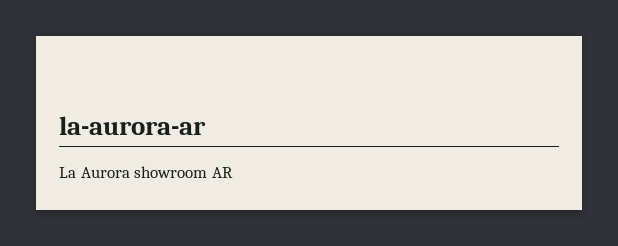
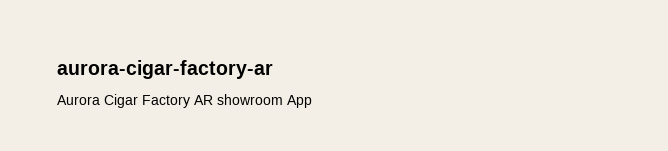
[59,116,206,135] [59,166,233,178] la-aurora-ar // La Aurora showroom AR -> [57,60,273,79] [57,94,312,108] aurora-cigar-factory-ar // Aurora Cigar Factory AR showroom App

